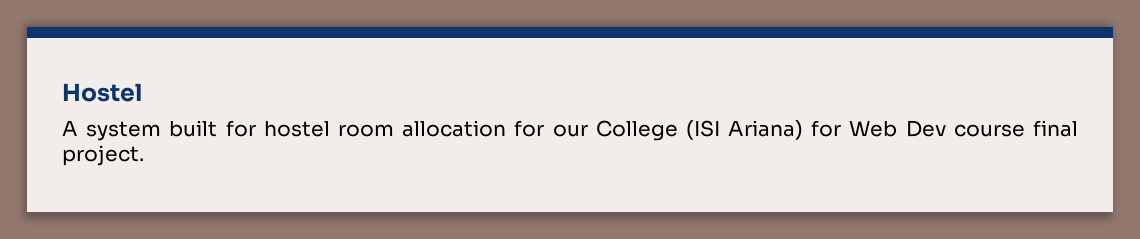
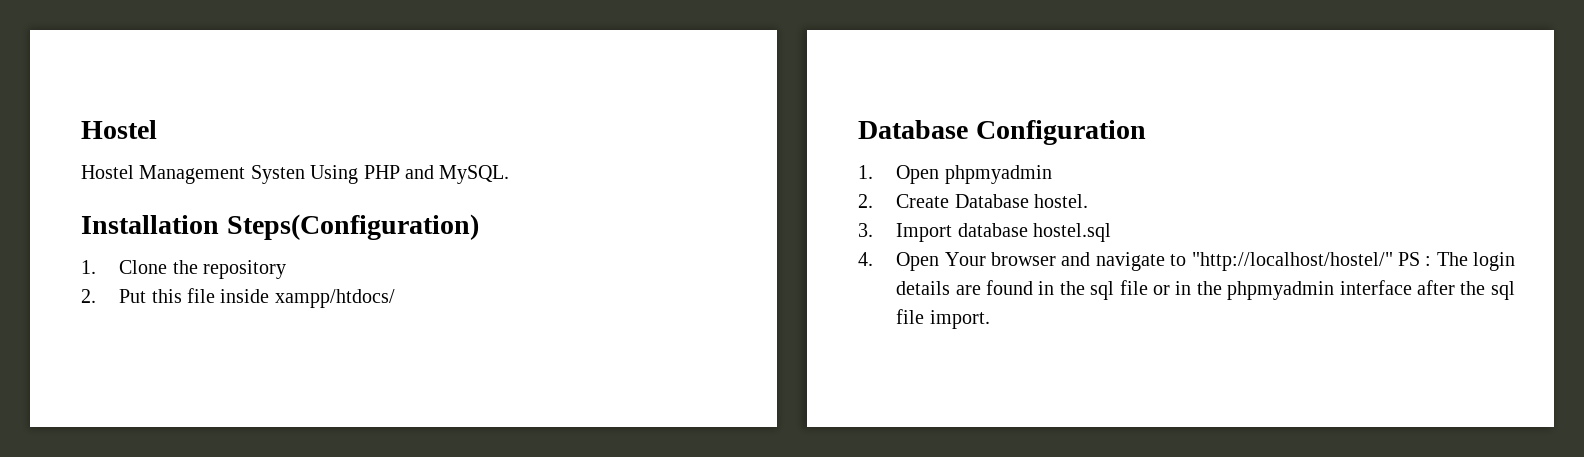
[62,120,1078,141] [62,145,144,166] A system built for hostel room allocation for our College (ISI Ariana) for Web Dev course final project. -> [81,165,510,184] [81,214,479,240] [81,260,286,279] [81,288,395,308] [858,120,1146,145] [858,165,1052,184] [858,194,1088,208] [858,223,1111,242] [858,252,1516,271] [896,280,1515,300] [896,309,990,329] Hostel Management Systen Using PHP and MySQL. // Installation Steps(Configuration) // 1. Clone the repository // 2. Put this file inside xampp/htdocs/ // Database Configuration // 1. Open phpmyadmin // 2. Create Database hostel. // 3. Import database hostel.sql // 4. Open Your browser and navigate to "http://localhost/hostel/" PS : The login details are found in the sql file or in the phpmyadmin interface after the sql file import.

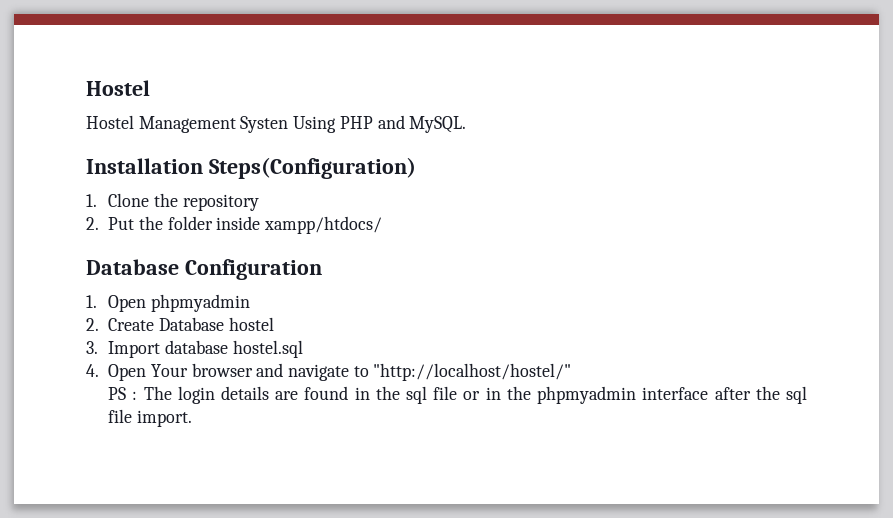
[151,288,215,303] this file -> [138,216,213,230] the folder
[1033,194,1088,208] hostel. -> [228,317,274,331] hostel
(1393, 261) none -> (572, 372) //

